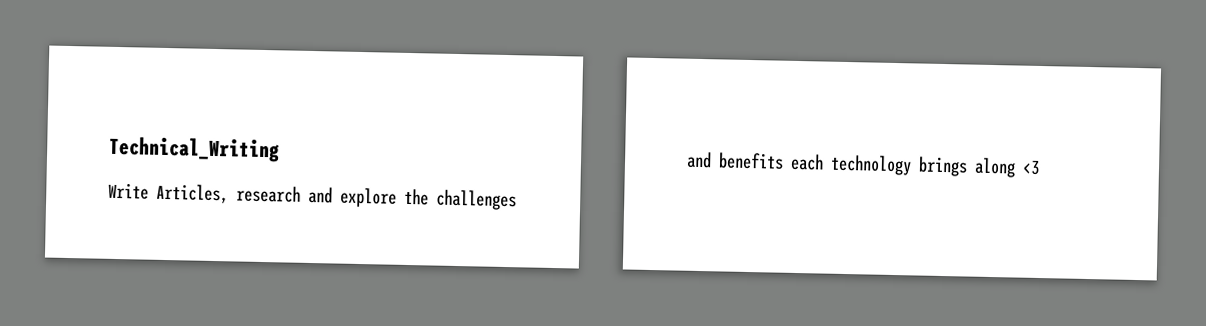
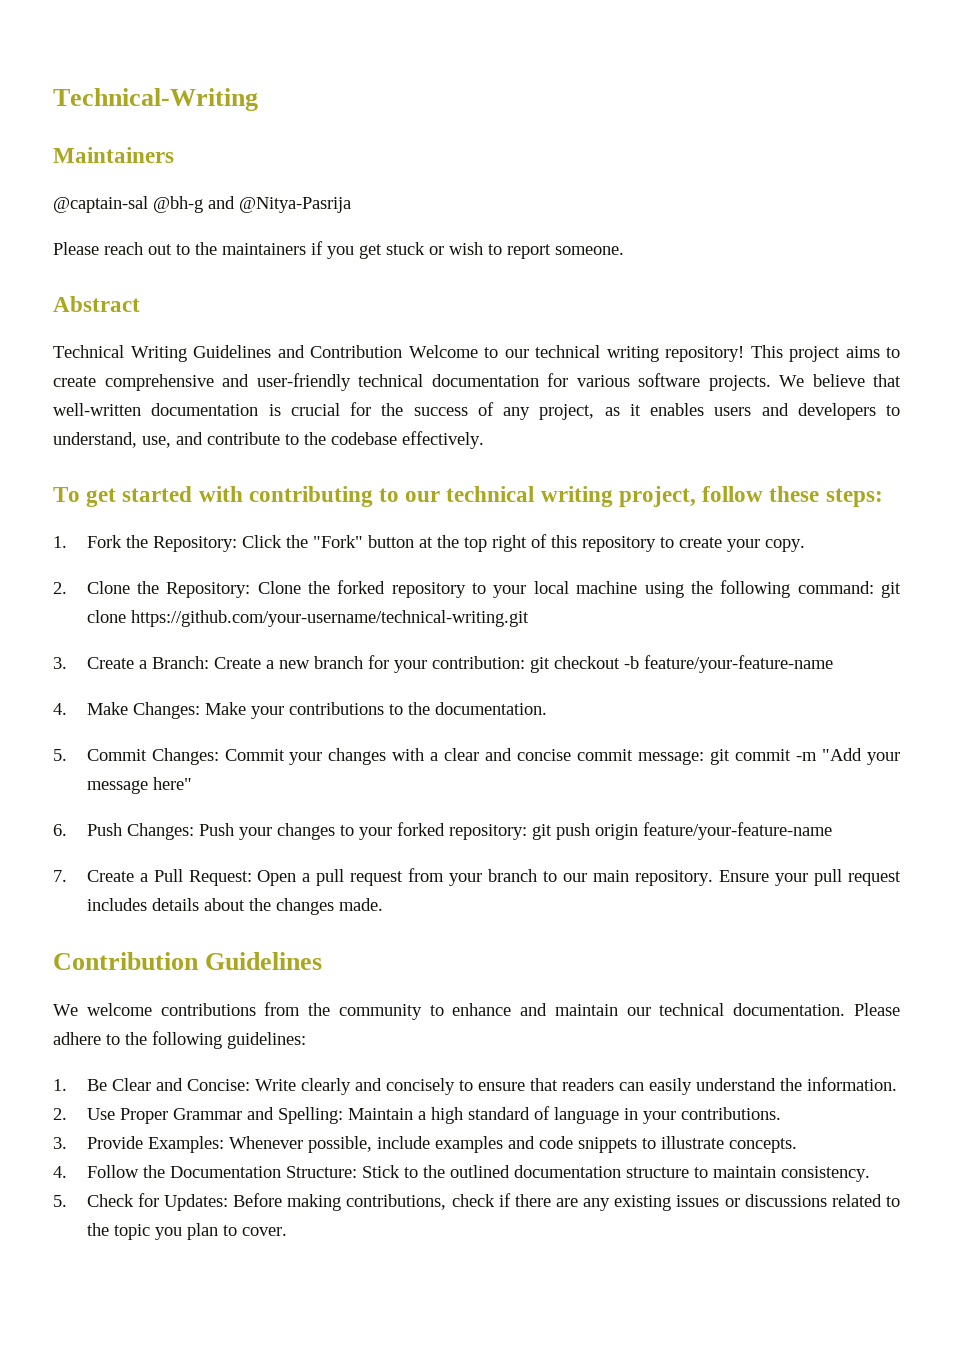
[108,135,280,163] [108,182,517,211] [686,151,1040,178] Technical_Writing // Write Articles, research and explore the challenges and benefits each technology brings along <3 -> [53,88,258,111] [53,147,174,163] [53,196,351,213] [53,241,624,259] [53,296,140,312] [53,345,900,362] [53,373,901,391] [53,402,900,420] [53,431,484,449] [53,486,883,507] [53,534,805,552] [53,580,901,598] [86,610,529,627] [53,655,833,673] [53,702,547,719] [53,748,900,765] [86,777,192,794] [53,822,832,840] [53,868,902,886] [86,898,383,915] [53,952,323,970] [53,1002,900,1020] [53,1031,306,1049] [53,1077,897,1095] [53,1106,781,1124] [53,1136,797,1153] [53,1165,870,1182] [53,1193,900,1211] [86,1223,287,1240] Technical-Writing // Maintainers // @captain-sal @bh-g and @Nitya-Pasrija // Please reach out to the maintainers if you get stuck or wish to report someone. // Abstract // Technical Writing Guidelines and Contribution Welcome to our technical writing repository! This project aims to create comprehensive and user-friendly technical documentation for various software projects. We believe that well-written documentation is crucial for the success of any project, as it enables users and developers to understand, use, and contribute to the codebase effectively. // To get started with contributing to our technical writing project, follow these steps: // 1. Fork the Repository: Click the "Fork" button at the top right of this repository to create your copy. // 2. Clone the Repository: Clone the forked repository to your local machine using the following command: git clone https://github.com/your-username/technical-writing.git // 3. Create a Branch: Create a new branch for your contribution: git checkout -b feature/your-feature-name // 4. Make Changes: Make your contributions to the documentation. // 5. Commit Changes: Commit your changes with a clear and concise commit message: git commit -m "Add your message here" // 6. Push Changes: Push your changes to your forked repository: git push origin feature/your-feature-name // 7. Create a Pull Request: Open a pull request from your branch to our main repository. Ensure your pull request includes details about the changes made. // Contribution Guidelines // We welcome contributions from the community to enhance and maintain our technical documentation. Please adhere to the following guidelines: // 1. Be Clear and Concise: Write clearly and concisely to ensure that readers can easily understand the information. // 2. Use Proper Grammar and Spelling: Maintain a high standard of language in your contributions. // 3. Provide Examples: Whenever possible, include examples and code snippets to illustrate concepts. // 4. Follow the Documentation Structure: Stick to the outlined documentation structure to maintain consistency. // 5. Check for Updates: Before making contributions, check if there are any existing issues or discussions related to the topic you plan to cover.

